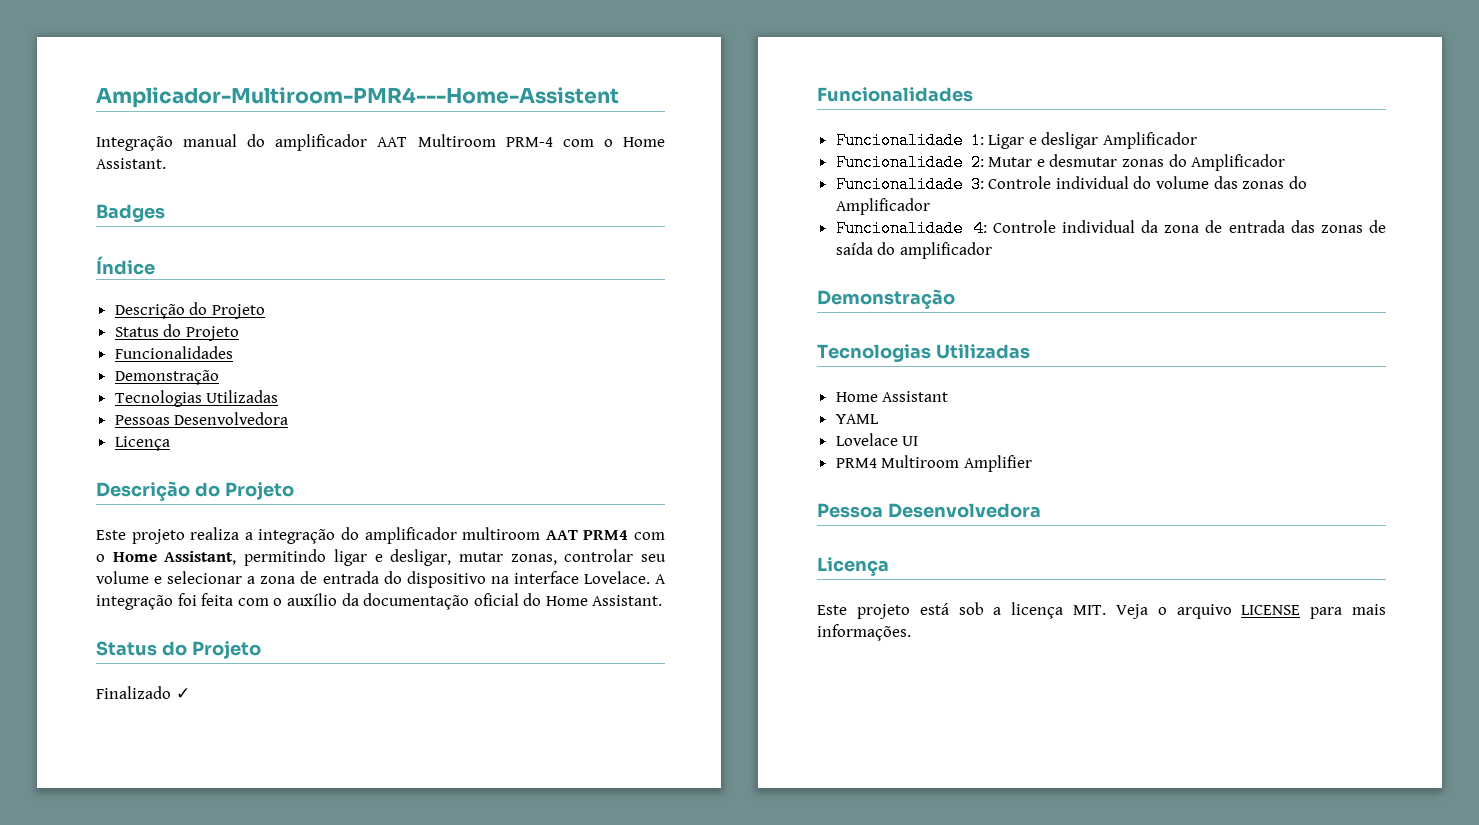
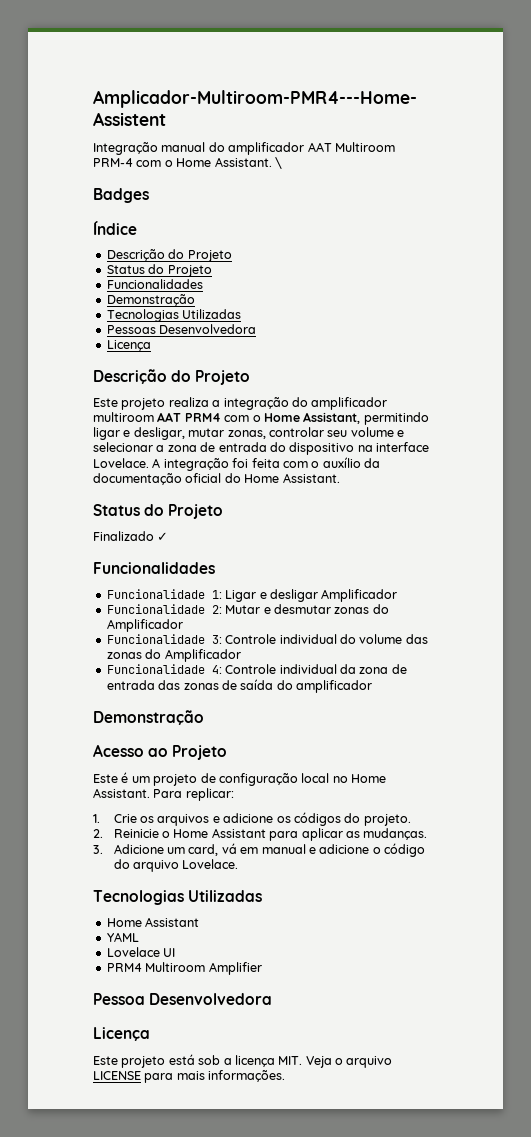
(166, 163) none -> [274,157,282,169] \
(955, 299) none -> [93,744,228,760] [93,772,386,786] [93,788,234,801] [93,812,411,826] [93,828,428,841] [93,843,426,857] [113,859,239,872] // Acesso ao Projeto // Este é um projeto de configuração local no Home Assistant. Para replicar: // 1. Crie os arquivos e adicione os códigos do projeto. // 2. Reinicie o Home Assistant para aplicar as mudanças. // 3. Adicione um card, vá em manual e adicione o código do arquivo Lovelace.

